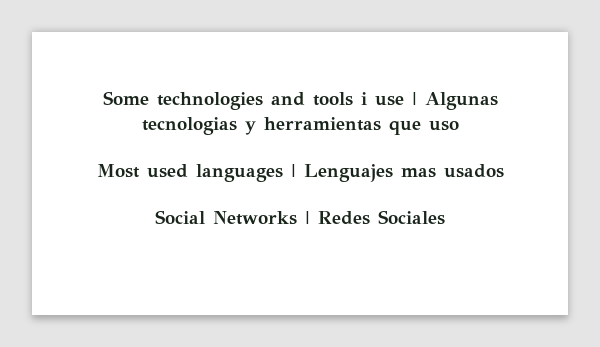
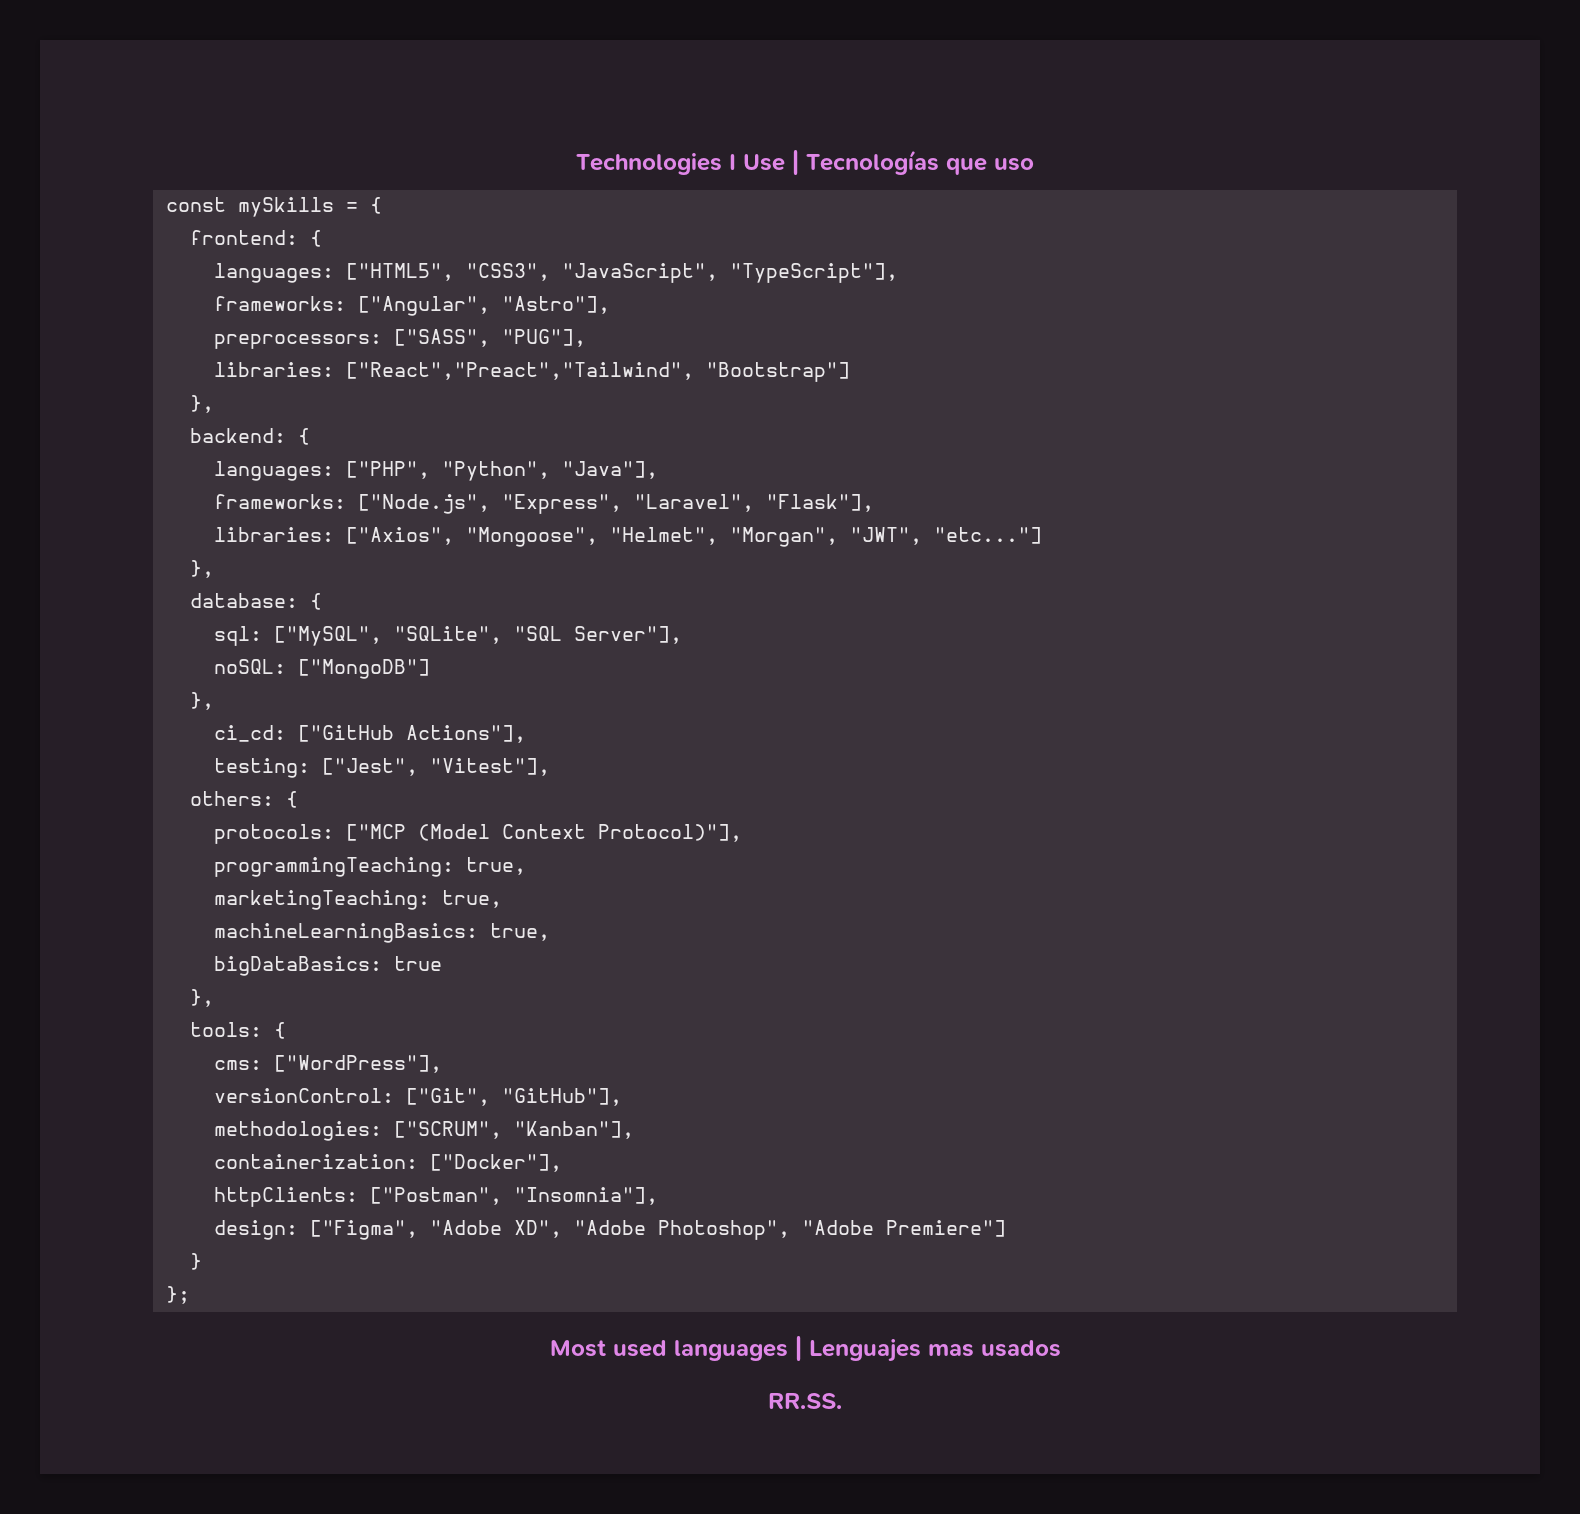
[102,91,498,110] [141,117,459,135] Some technologies and tools i use | Algunas tecnologias y herramientas que uso -> [576,150,1034,175] [166,197,383,217] [190,230,323,247] [214,263,899,283] [214,296,611,316] [214,329,587,349] [214,362,851,382] [190,395,215,413] [190,428,311,445] [214,461,659,481] [214,494,875,514] [214,527,1043,547] [190,560,215,578] [190,593,323,610] [214,626,683,646] [214,659,431,679] [190,692,215,710] [214,725,527,743] [214,758,551,778] [190,791,299,808] [214,824,743,844] [214,857,527,877] [214,890,503,910] [214,923,551,943] [214,956,443,976] [190,989,215,1007] [190,1022,287,1039] [214,1055,443,1073] [214,1088,623,1106] [214,1121,635,1141] [214,1154,563,1172] [214,1187,659,1207] [214,1220,1007,1240] [190,1253,203,1270] [166,1286,191,1304] Technologies I Use | Tecnologías que uso // const mySkills = { // frontend: { // languages: ["HTML5", "CSS3", "JavaScript", "TypeScript"], // frameworks: ["Angular", "Astro"], // preprocessors: ["SASS", "PUG"], // libraries: ["React","Preact","Tailwind", "Bootstrap"] // }, // backend: { // languages: ["PHP", "Python", "Java"], // frameworks: ["Node.js", "Express", "Laravel", "Flask"], // libraries: ["Axios", "Mongoose", "Helmet", "Morgan", "JWT", "etc..."] // }, // database: { // sql: ["MySQL", "SQLite", "SQL Server"], // noSQL: ["MongoDB"] // }, // ci_cd: ["GitHub Actions"], // testing: ["Jest", "Vitest"], // others: { // protocols: ["MCP (Model Context Protocol)"], // programmingTeaching: true, // marketingTeaching: true, // machineLearningBasics: true, // bigDataBasics: true // }, // tools: { // cms: ["WordPress"], // versionControl: ["Git", "GitHub"], // methodologies: ["SCRUM", "Kanban"], // containerization: ["Docker"], // httpClients: ["Postman", "Insomnia"], // design: ["Figma", "Adobe XD", "Adobe Photoshop", "Adobe Premiere"] // } // };
[155,210,445,225] Social Networks | Redes Sociales -> [768,1393,842,1409] RR.SS.

